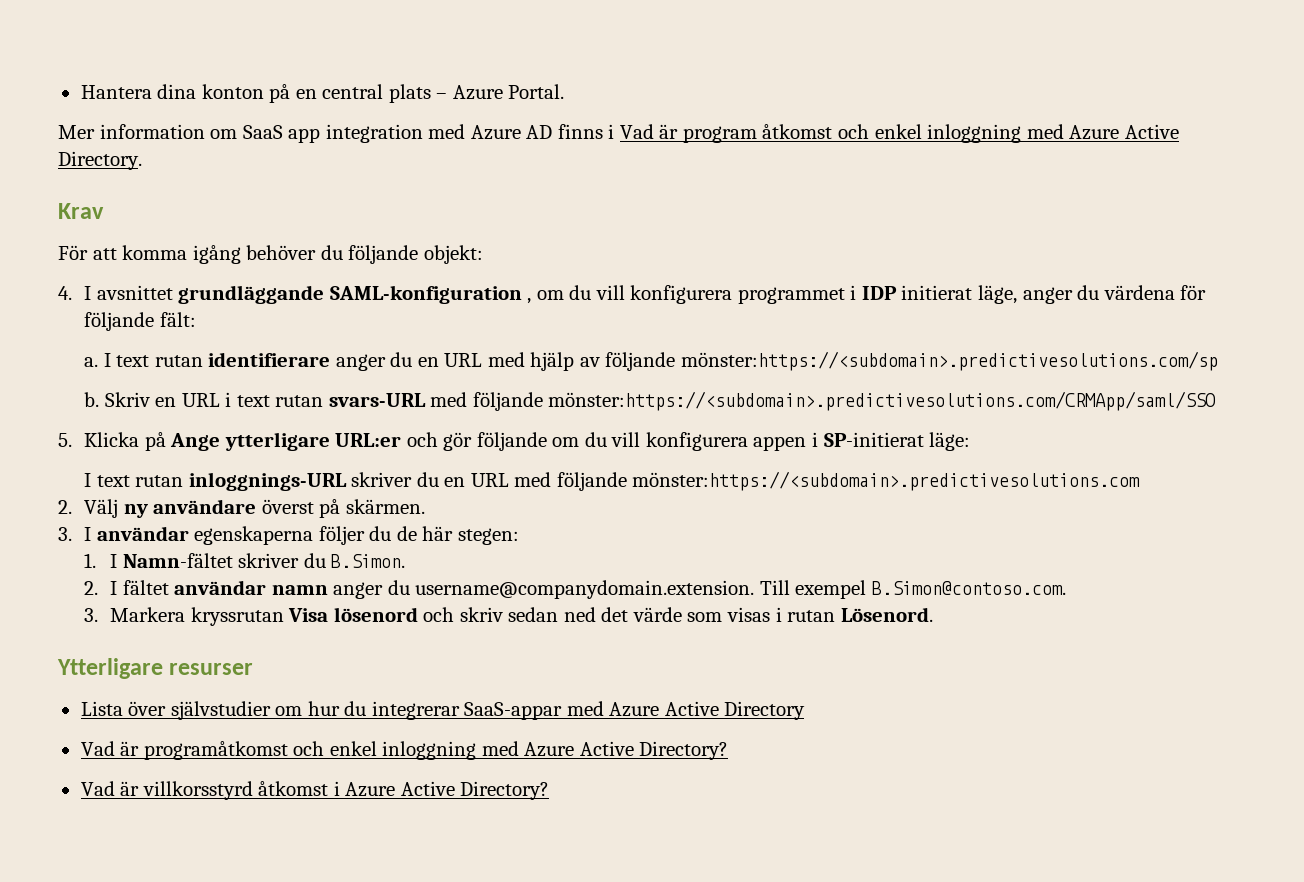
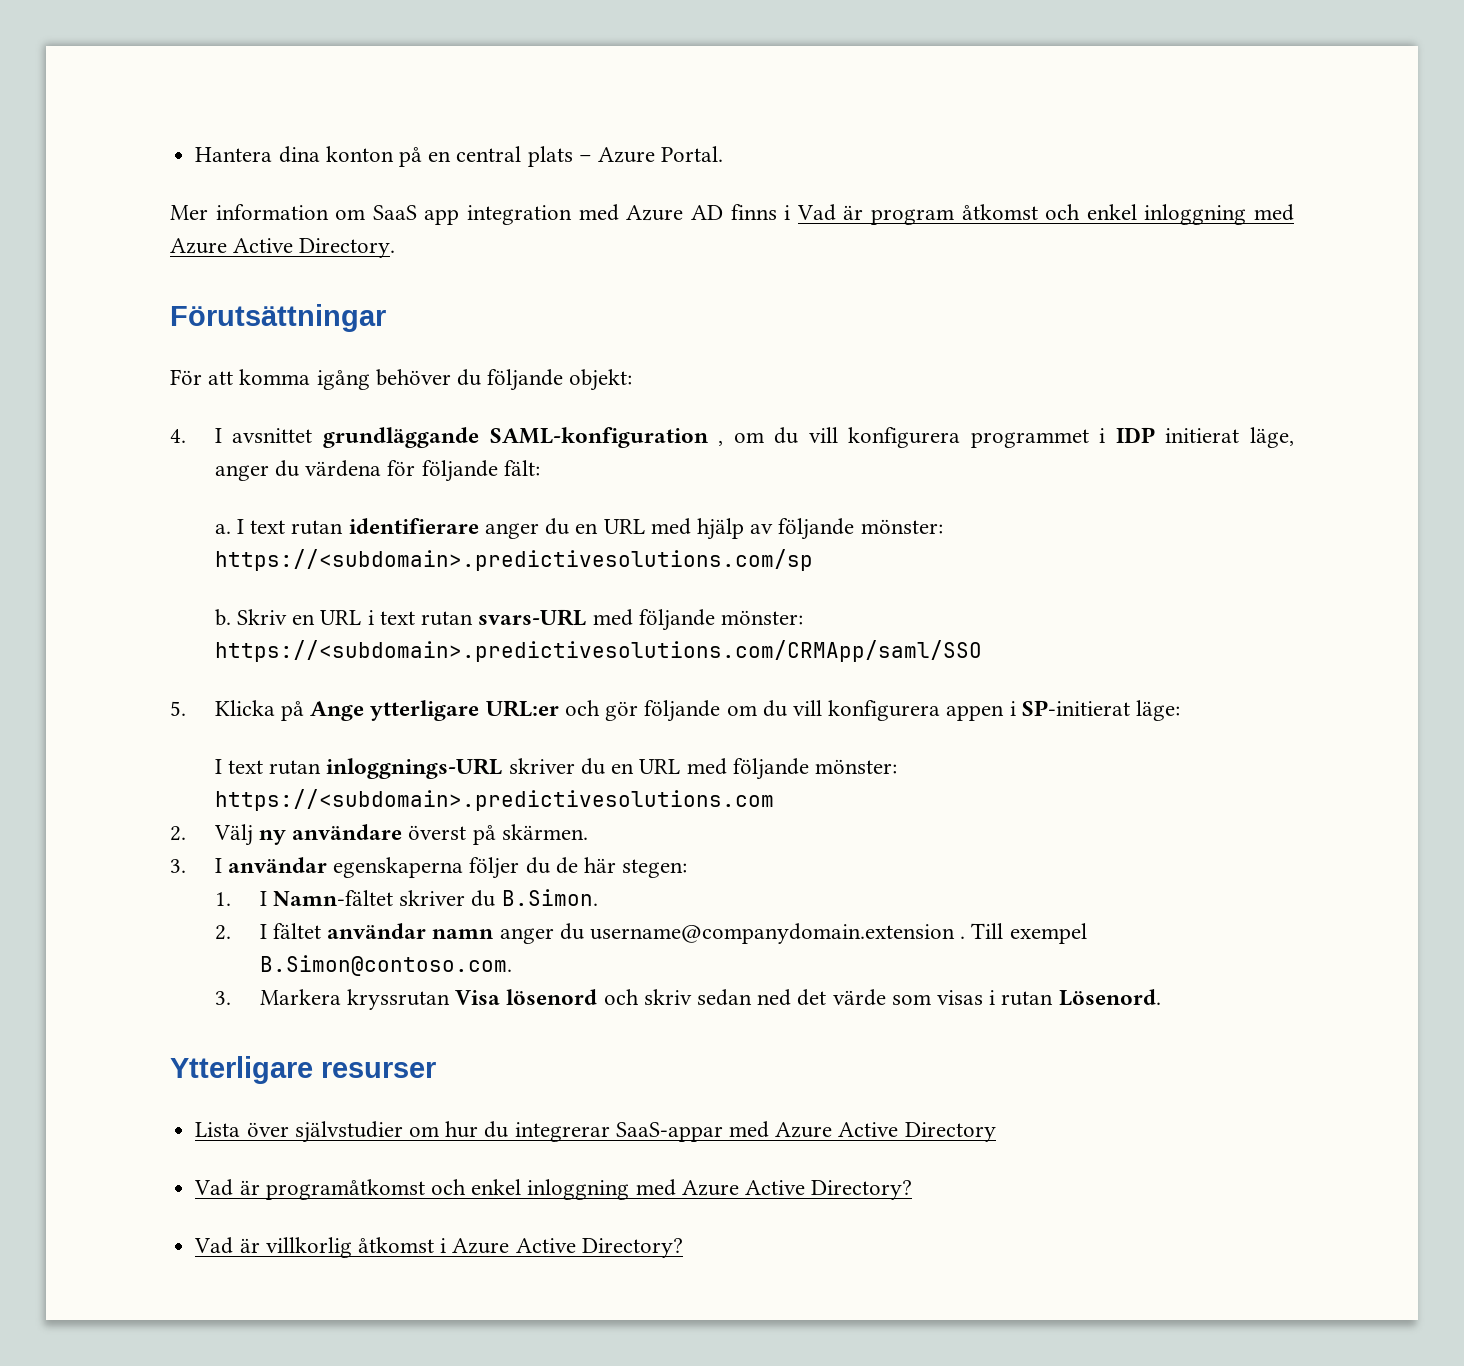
[58,203,104,219] Krav -> [170,304,386,332] Förutsättningar
[681,351,1219,371] mönster:https://<subdomain>.predictivesolutions.com/sp -> [860,519,943,534] [214,549,813,571] mönster: https://<subdomain>.predictivesolutions.com/sp
[548,391,1217,411] mönster:https://<subdomain>.predictivesolutions.com/CRMApp/saml/SSO -> [720,610,803,625] [214,640,982,662] mönster: https://<subdomain>.predictivesolutions.com/CRMApp/saml/SSO
[632,471,1141,491] mönster:https://<subdomain>.predictivesolutions.com -> [814,759,897,774] [214,789,774,811] mönster: https://<subdomain>.predictivesolutions.com
[415,580,755,599] username@companydomain.extension. -> [589,923,966,944] username@companydomain.extension .
[142,781,253,800] villkorsstyrd -> [265,1237,352,1258] villkorlig

